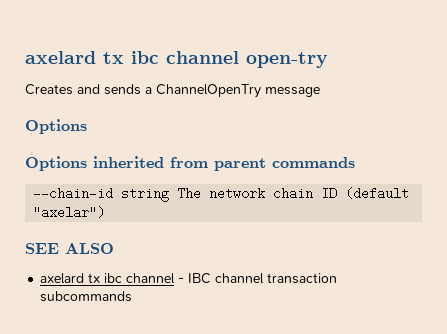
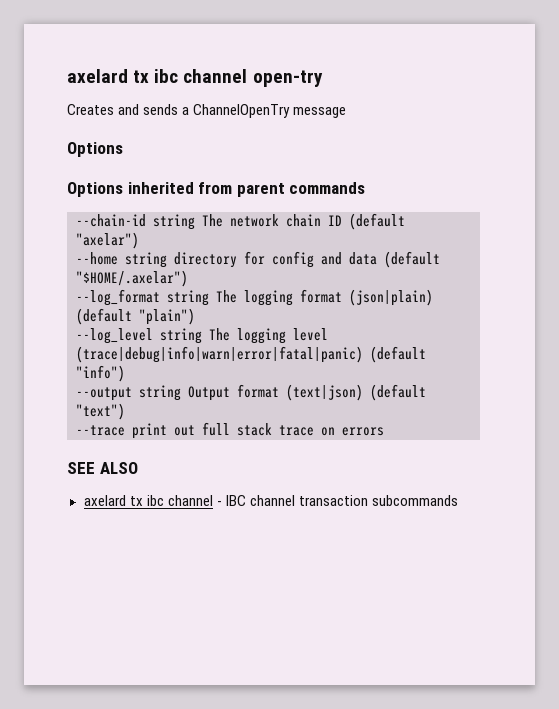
(106, 212) none -> [76,251,440,268] [76,270,188,287] [76,289,433,306] [76,308,195,325] [76,328,328,344] [76,346,426,363] [76,365,125,382] [76,384,426,401] [76,403,125,420] [76,422,384,439] // --home string directory for config and data (default "$HOME/.axelar") // --log_format string The logging format (json|plain) (default "plain") // --log_level string The logging level (trace|debug|info|warn|error|fatal|panic) (default "info") // --output string Output format (text|json) (default "text") // --trace print out full stack trace on errors

